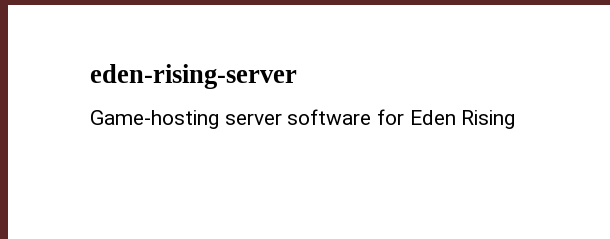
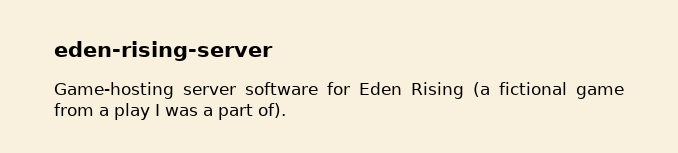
(516, 119) none -> [473,82,624,99] [54,103,286,120] (a fictional game from a play I was a part of).

